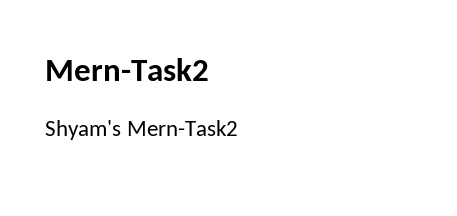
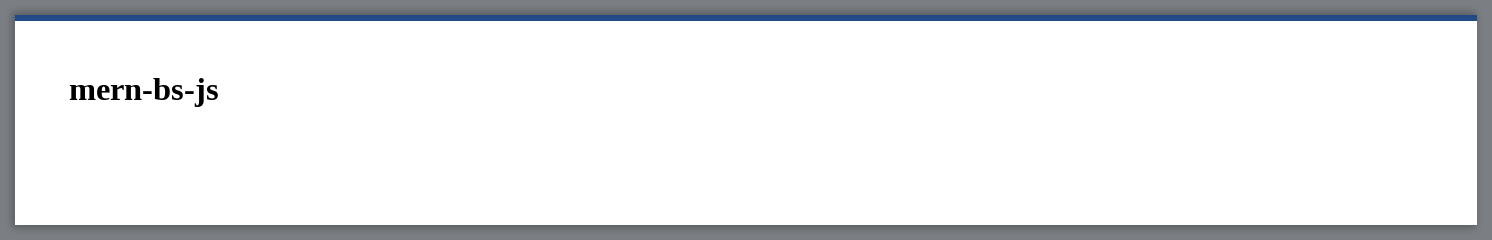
[45,58,209,81] [45,120,239,140] Mern-Task2 // Shyam's Mern-Task2 -> [69,78,219,107] mern-bs-js

